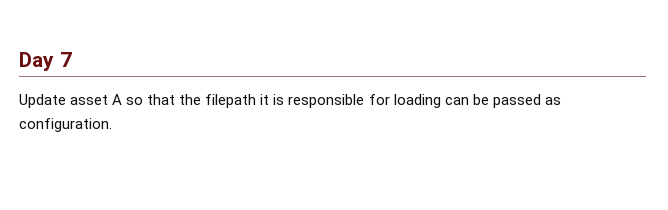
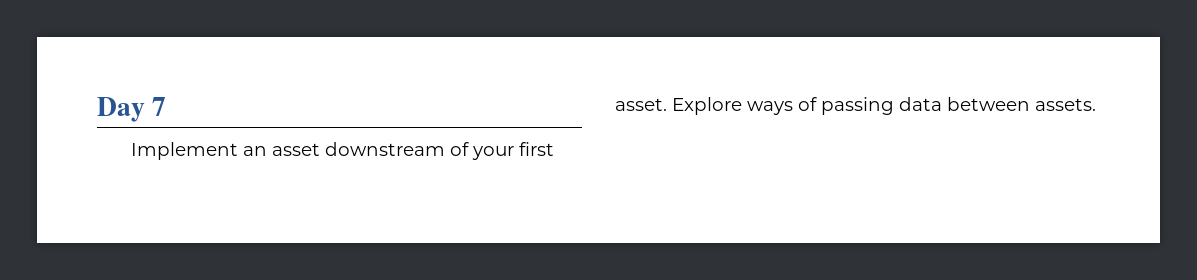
[19,94,561,108] [19,118,112,132] Update asset A so that the filepath it is responsible for loading can be passed as configuration. -> [130,142,554,160] [615,97,1096,115] Implement an asset downstream of your first asset. Explore ways of passing data between assets.

